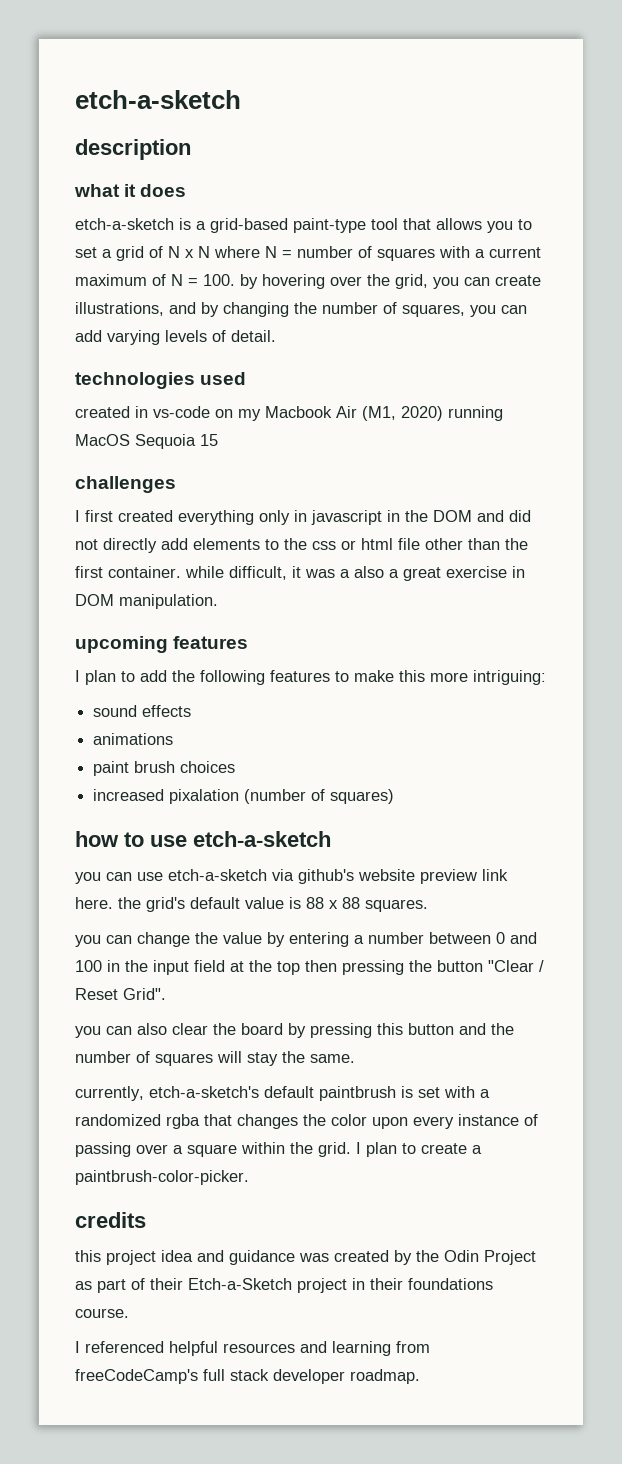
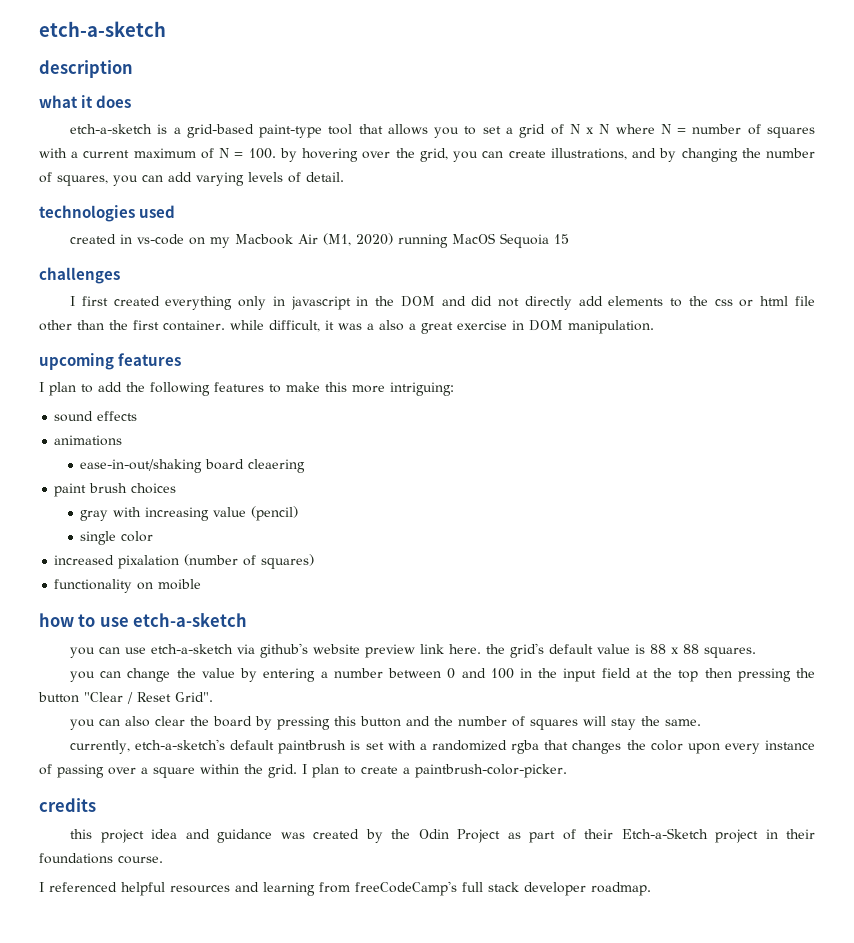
(174, 739) none -> [80,459,306,473] // ease-in-out/shaking board cleaering
(236, 767) none -> [80,506,299,521] [80,531,154,545] // gray with increasing value (pencil) // single color
(395, 796) none -> [54,579,202,593] // functionality on moible

